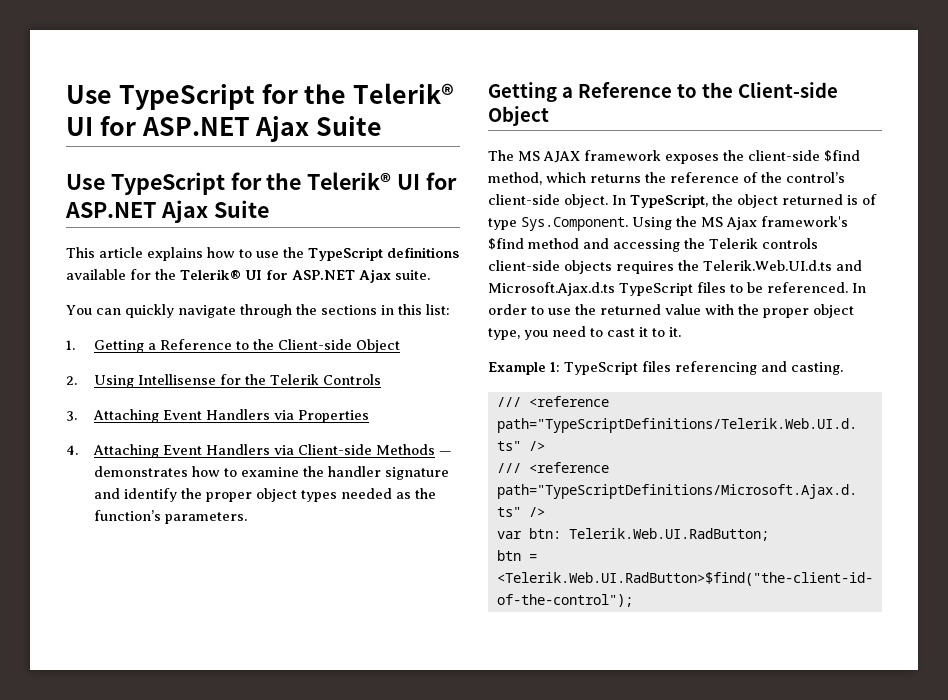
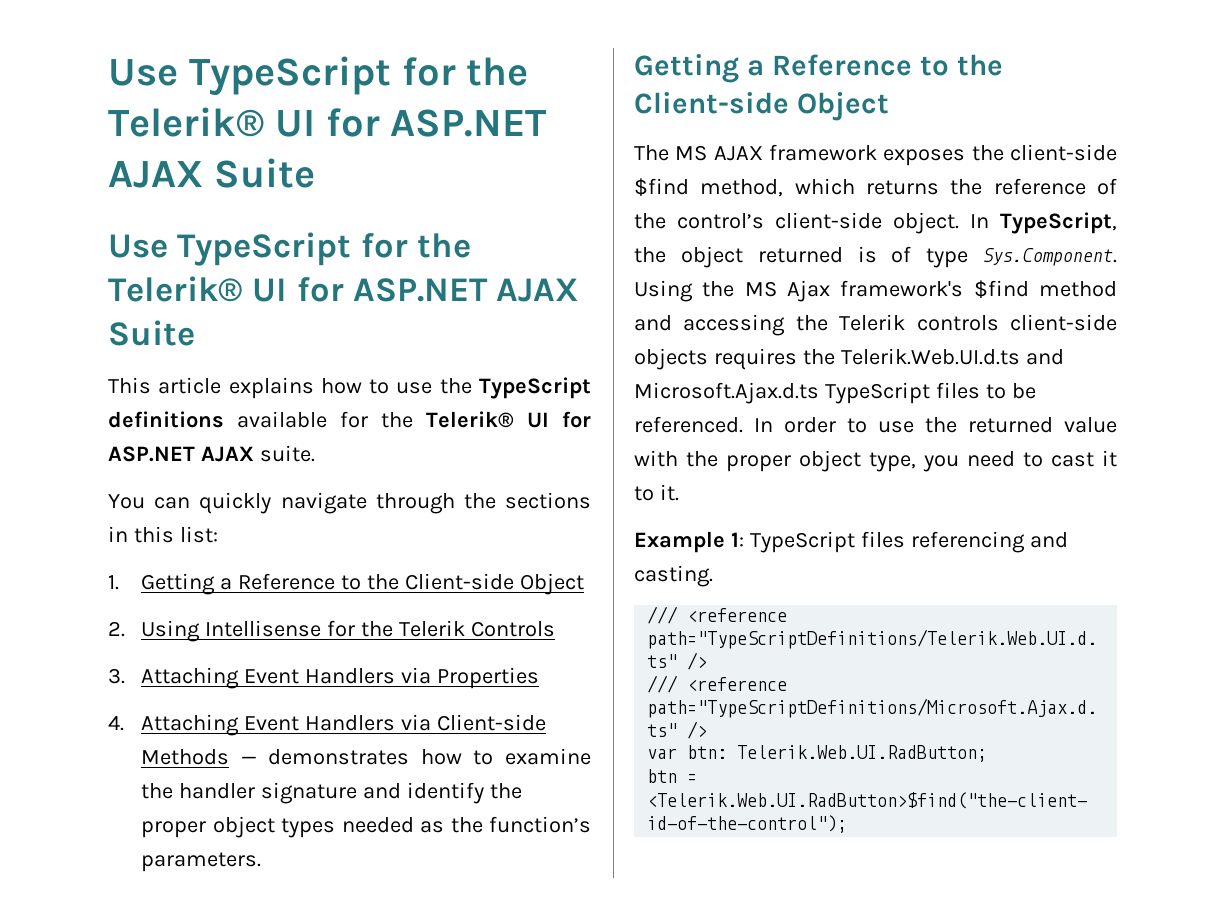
[66,83,454,110] [66,116,310,142] Use TypeScript for the Telerik® UI for ASP.NET Ajax -> [108,56,529,96] [108,107,548,137] [108,161,203,188] Use TypeScript for the Telerik® UI for ASP.NET AJAX
[160,200,208,223] Ajax -> [496,278,580,302] AJAX
[358,269,391,283] Ajax -> [200,446,254,462] AJAX

